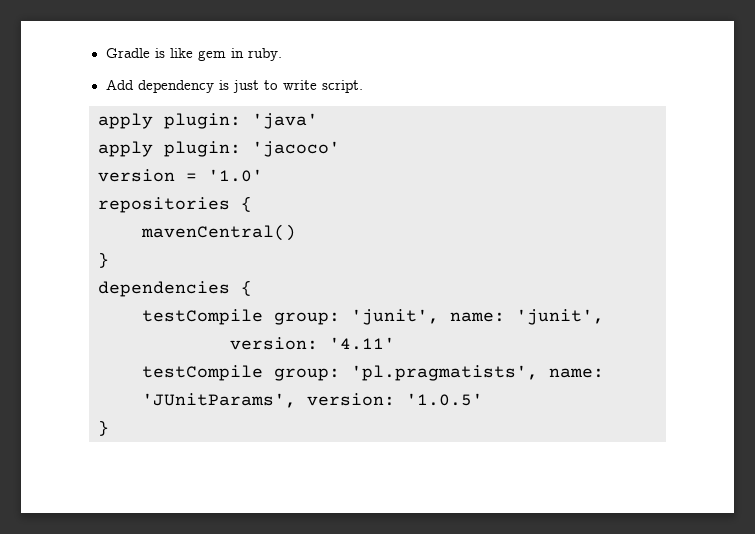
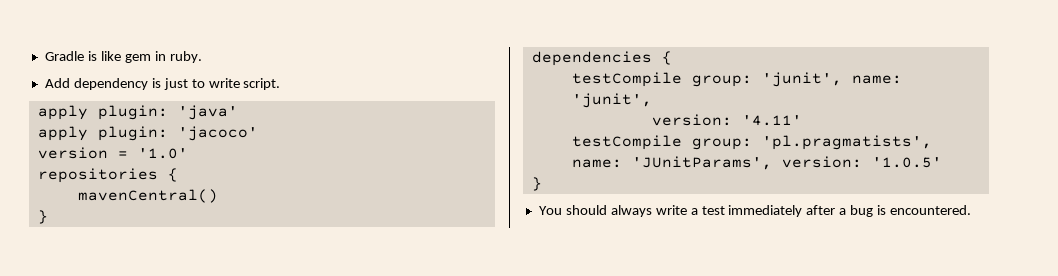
(109, 428) none -> [538,205,972,217] // You should always write a test immediately after a bug is encountered.

